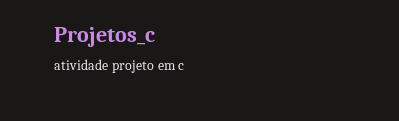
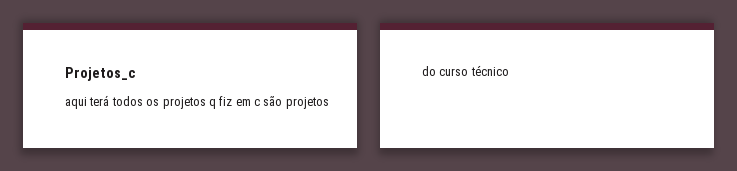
[54,59,185,73] atividade projeto em c -> [65,95,329,109] [422,65,509,76] aqui terá todos os projetos q fiz em c são projetos do curso técnico

